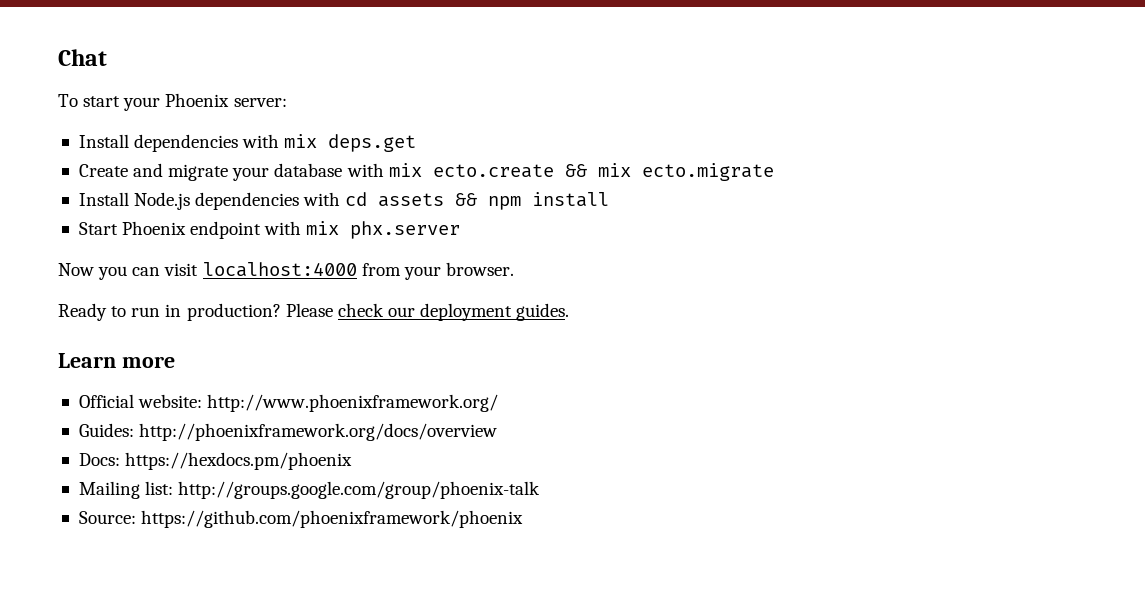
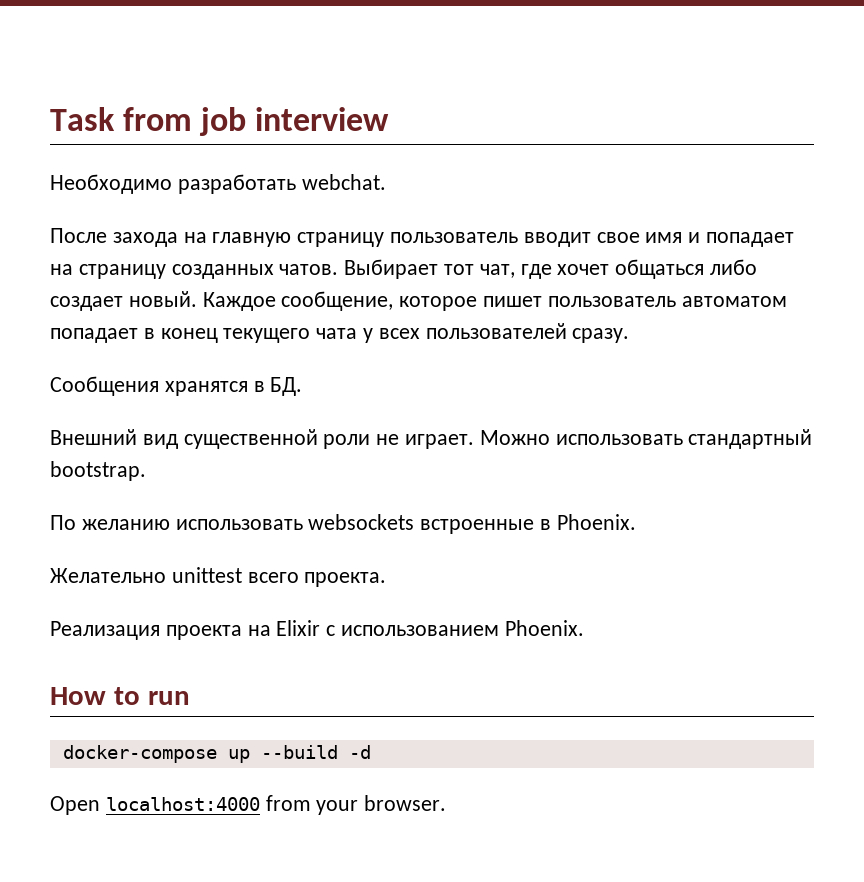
[58,49,107,66] [58,93,287,111] [78,134,417,152] [78,163,774,181] [78,192,610,210] [78,221,461,239] [58,262,514,280] [58,303,570,321] [58,353,175,368] [78,394,499,412] [78,423,498,441] [78,452,353,470] [78,481,541,499] [78,510,524,528] Chat // To start your Phoenix server: // Install dependencies with mix deps.get // Create and migrate your database with mix ecto.create && mix ecto.migrate // Install Node.js dependencies with cd assets && npm install // Start Phoenix endpoint with mix phx.server // Now you can visit localhost:4000 from your browser. // Ready to run in production? Please check our deployment guides. // Learn more // Official website: http://www.phoenixframework.org/ // Guides: http://phoenixframework.org/docs/overview // Docs: https://hexdocs.pm/phoenix // Mailing list: http://groups.google.com/group/phoenix-talk // Source: https://github.com/phoenixframework/phoenix -> [50,107,390,136] [50,174,386,194] [50,228,795,247] [50,259,758,279] [50,291,787,311] [50,323,630,343] [50,376,303,396] [50,429,813,449] [50,461,146,481] [50,514,636,534] [50,567,387,587] [50,620,584,640] [50,687,190,705] [62,745,371,763] [50,795,447,815] Task from job interview // Необходимо разработать webchat. // После захода на главную страницу пользователь вводит свое имя и попадает на страницу созданных чатов. Выбирает тот чат, где хочет общаться либо создает новый. Каждое сообщение, которое пишет пользователь автоматом попадает в конец текущего чата у всех пользователей сразу. // Сообщения хранятся в БД. // Внешний вид существенной роли не играет. Можно использовать стандартный bootstrap. // По желанию использовать websockets встроенные в Phoenix. // Желательно unittest всего проекта. // Реализация проекта на Elixir с использованием Phoenix. // How to run // docker-compose up --build -d // Open localhost:4000 from your browser.

